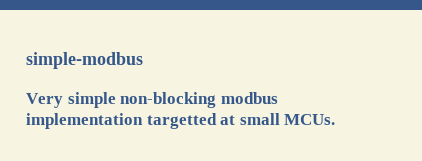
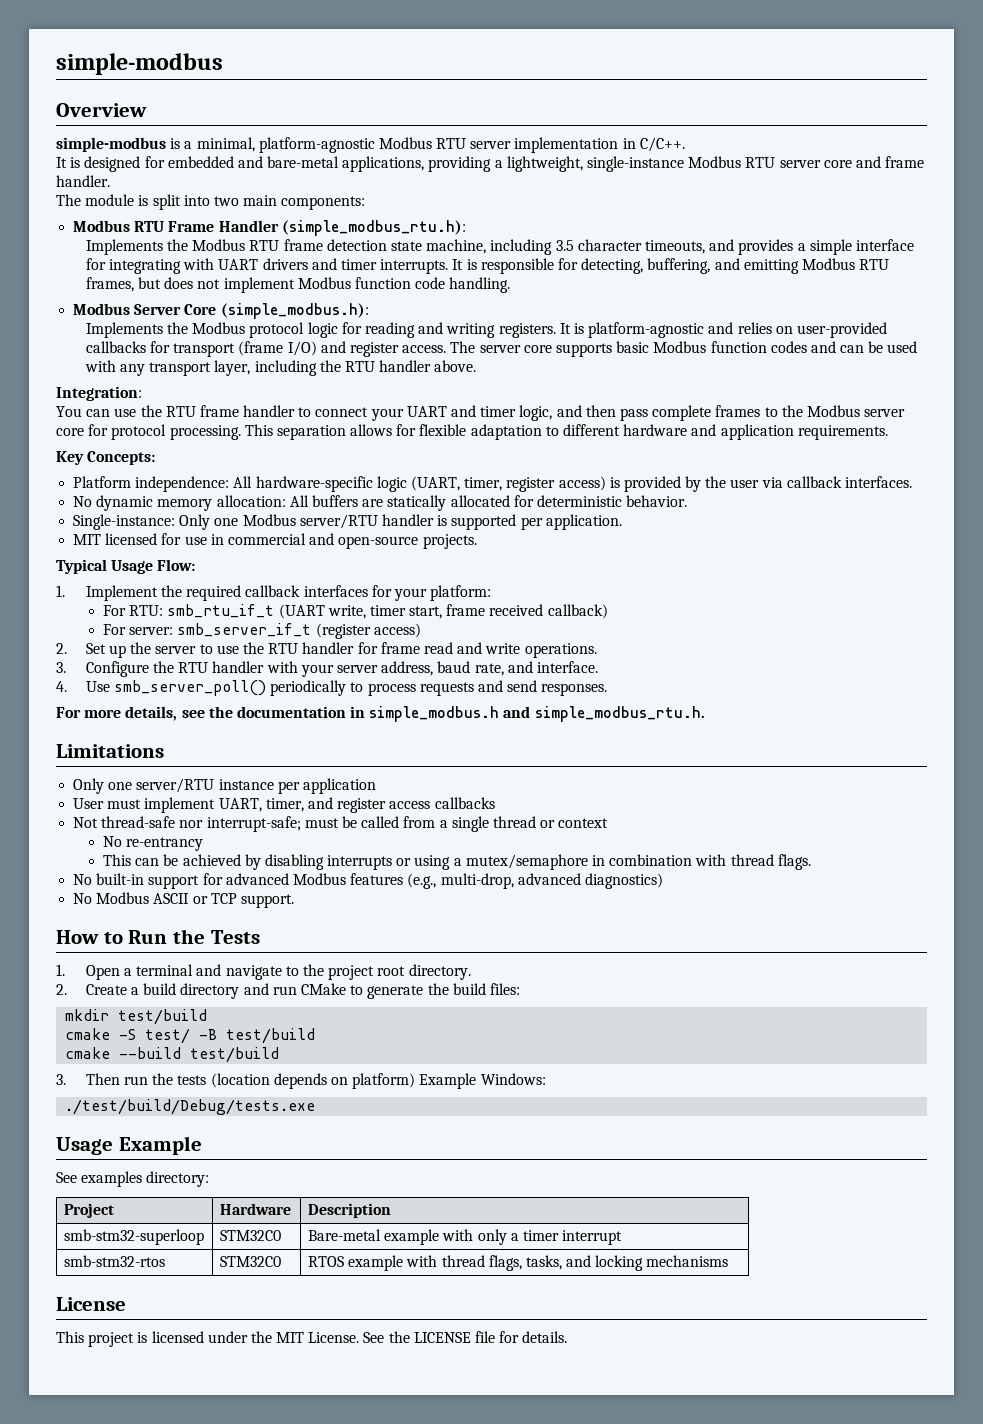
[26,92,278,108] [26,113,336,129] Very simple non-blocking modbus implementation targetted at small MCUs. -> [56,103,147,117] [56,137,685,153] [56,156,925,172] [56,175,110,187] [56,194,366,210] [73,220,466,236] [85,239,914,255] [85,258,890,274] [85,277,511,293] [73,303,369,319] [85,322,887,338] [85,341,918,357] [84,360,477,376] [56,386,142,401] [56,405,906,421] [56,424,888,440] [56,451,156,465] [73,476,913,492] [73,495,688,511] [73,514,622,530] [73,533,477,549] [56,559,196,574] [56,585,492,601] [102,604,608,619] [102,623,421,639] [56,642,597,658] [56,661,598,677] [56,680,608,696] [56,706,705,722] [56,744,164,758] [73,778,376,794] [73,797,495,813] [73,816,609,832] [102,836,204,851] [102,854,811,870] [73,873,663,889] [73,892,294,908] [56,929,260,944] [56,964,471,980] [56,983,520,999] [65,1009,208,1025] [65,1028,316,1044] [65,1047,280,1063] [56,1073,546,1089] [65,1099,316,1115] [56,1136,202,1155] [56,1171,210,1187] [63,1203,114,1218] [219,1203,291,1215] [307,1203,391,1218] [63,1229,204,1245] [219,1230,281,1241] [307,1229,623,1245] [63,1255,165,1267] [219,1256,281,1267] [307,1255,729,1271] [56,1297,126,1311] [56,1331,568,1347] Overview // simple-modbus is a minimal, platform-agnostic Modbus RTU server implementation in C/C++. // It is designed for embedded and bare-metal applications, providing a lightweight, single-instance Modbus RTU server core and frame handler. // The module is split into two main components: // Modbus RTU Frame Handler (simple_modbus_rtu.h): // Implements the Modbus RTU frame detection state machine, including 3.5 character timeouts, and provides a simple interface for integrating with UART drivers and timer interrupts. It is responsible for detecting, buffering, and emitting Modbus RTU frames, but does not implement Modbus function code handling. // Modbus Server Core (simple_modbus.h): // Implements the Modbus protocol logic for reading and writing registers. It is platform-agnostic and relies on user-provided callbacks for transport (frame I/O) and register access. The server core supports basic Modbus function codes and can be used with any transport layer, including the RTU handler above. // Integration: // You can use the RTU frame handler to connect your UART and timer logic, and then pass complete frames to the Modbus server core for protocol processing. This separation allows for flexible adaptation to different hardware and application requirements. // Key Concepts: // Platform independence: All hardware-specific logic (UART, timer, register access) is provided by the user via callback interfaces. // No dynamic memory allocation: All buffers are statically allocated for deterministic behavior. // Single-instance: Only one Modbus server/RTU handler is supported per application. // MIT licensed for use in commercial and open-source projects. // Typical Usage Flow: // 1. Implement the required callback interfaces for your platform: // For RTU: smb_rtu_if_t (UART write, timer start, frame received callback) // For server: smb_server_if_t (register access) // 2. Set up the server to use the RTU handler for frame read and write operations. // 3. Configure the RTU handler with your server address, baud rate, and interface. // 4. Use smb_server_poll() periodically to process requests and send responses. // For more details, see the documentation in simple_modbus.h and simple_modbus_rtu.h. // Limitations // Only one server/RTU instance per application // User must implement UART, timer, and register access callbacks // Not thread-safe nor interrupt-safe; must be called from a single thread or context // No re-entrancy // This can be achieved by disabling interrupts or using a mutex/semaphore in combination with thread flags. // No built-in support for advanced Modbus features (e.g., multi-drop, advanced diagnostics) // No Modbus ASCII or TCP support. // How to Run the Tests // 1. Open a terminal and navigate to the project root directory. // 2. Create a build directory and run CMake to generate the build files: // mkdir test/build // cmake -S test/ -B test/build // cmake --build test/build // 3. Then run the tests (location depends on platform) Example Windows: // ./test/build/Debug/tests.exe // Usage Example // See examples directory: // Project | Hardware | Description // smb-stm32-superloop | STM32C0 | Bare-metal example with only a timer interrupt // smb-stm32-rtos | STM32C0 | RTOS example with thread flags, tasks, and locking mechanisms // License // This project is licensed under the MIT License. See the LICENSE file for details.

